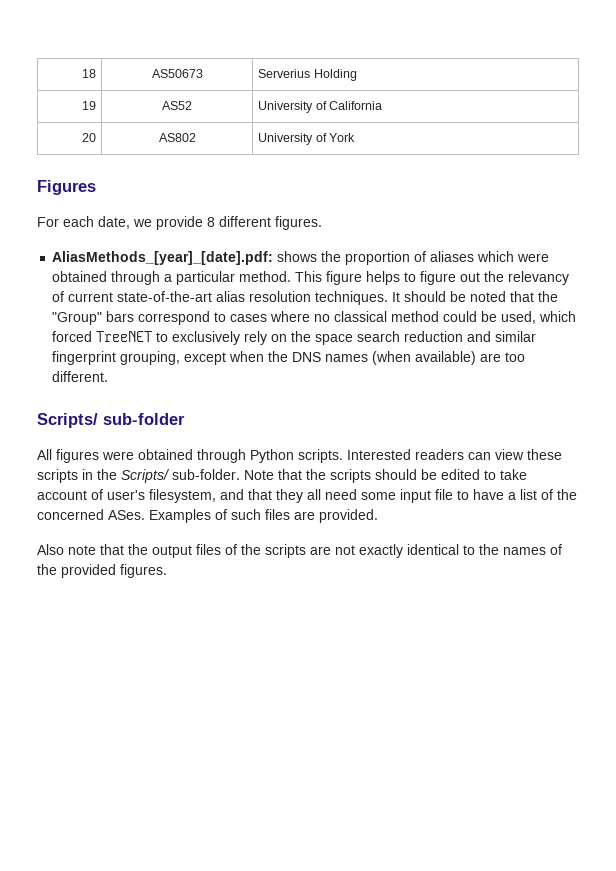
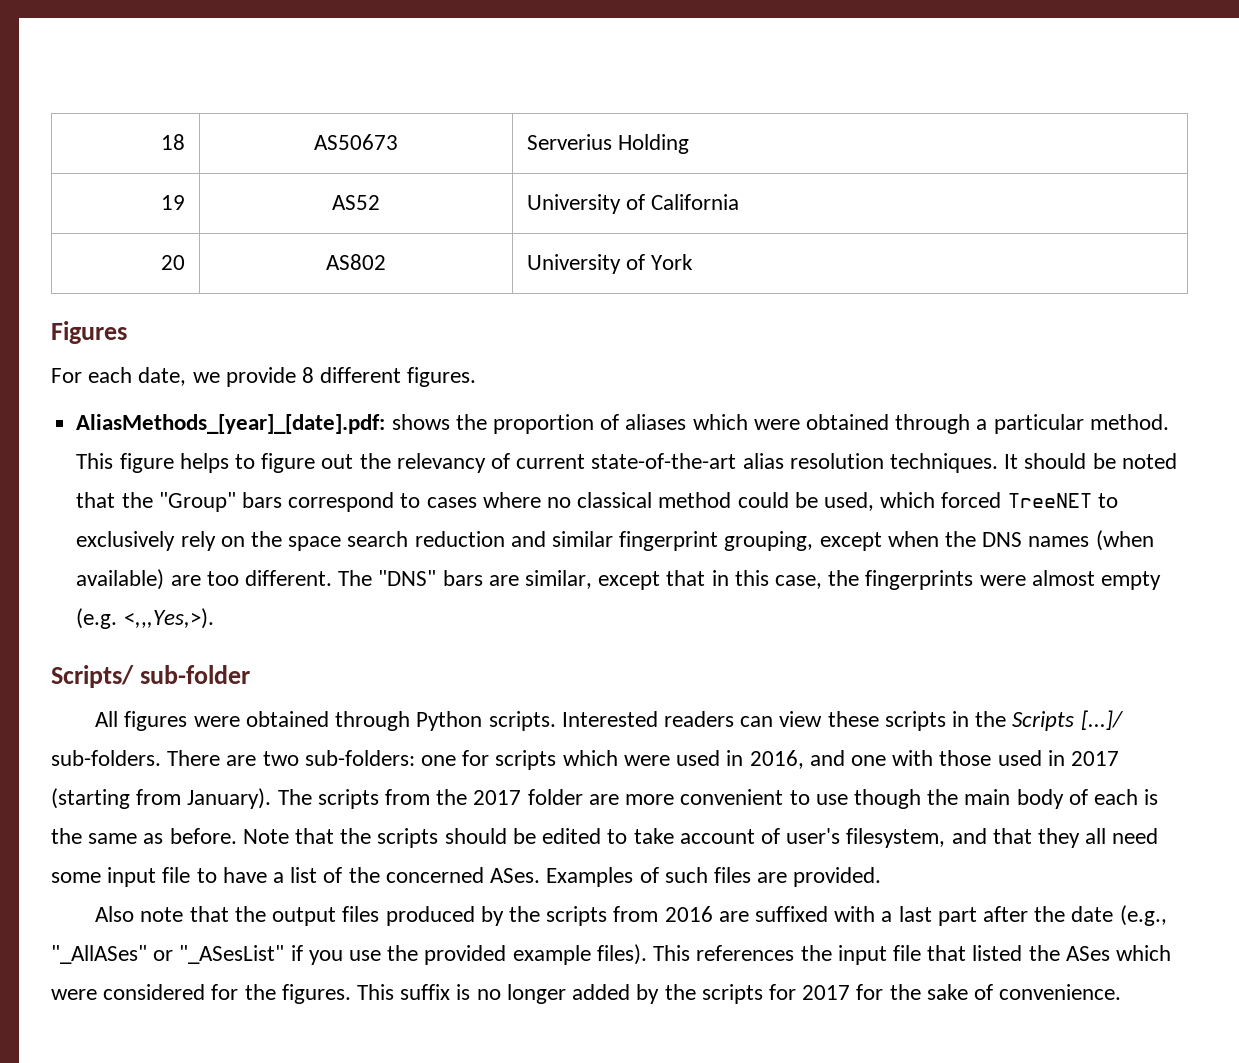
(109, 376) none -> [338,570,1162,590] [76,608,214,629] The "DNS" bars are similar, except that in this case, the fingerprints were almost empty (e.g. <,,,Yes,>).
[121,469,240,483] Scripts/ sub-folder. -> [1012,710,1124,731] [51,750,1119,770] [51,788,1159,809] [51,828,237,844] Scripts [...]/ sub-folders. There are two sub-folders: one for scripts which were used in 2016, and one with those used in 2017 (starting from January). The scripts from the 2017 folder are more convenient to use though the main body of each is the same as before.
[225,544,562,558] [37,564,167,578] of the scripts are not exactly identical to the names of the provided figures. -> [385,905,1167,926] [51,944,1171,965] [51,984,1122,1004] produced by the scripts from 2016 are suffixed with a last part after the date (e.g., "_AllASes" or "_ASesList" if you use the provided example files). This references the input file that listed the ASes which were considered for the figures. This suffix is no longer added by the scripts for 2017 for the sake of convenience.

